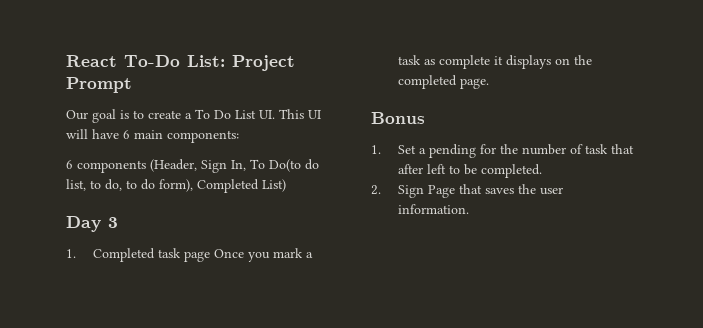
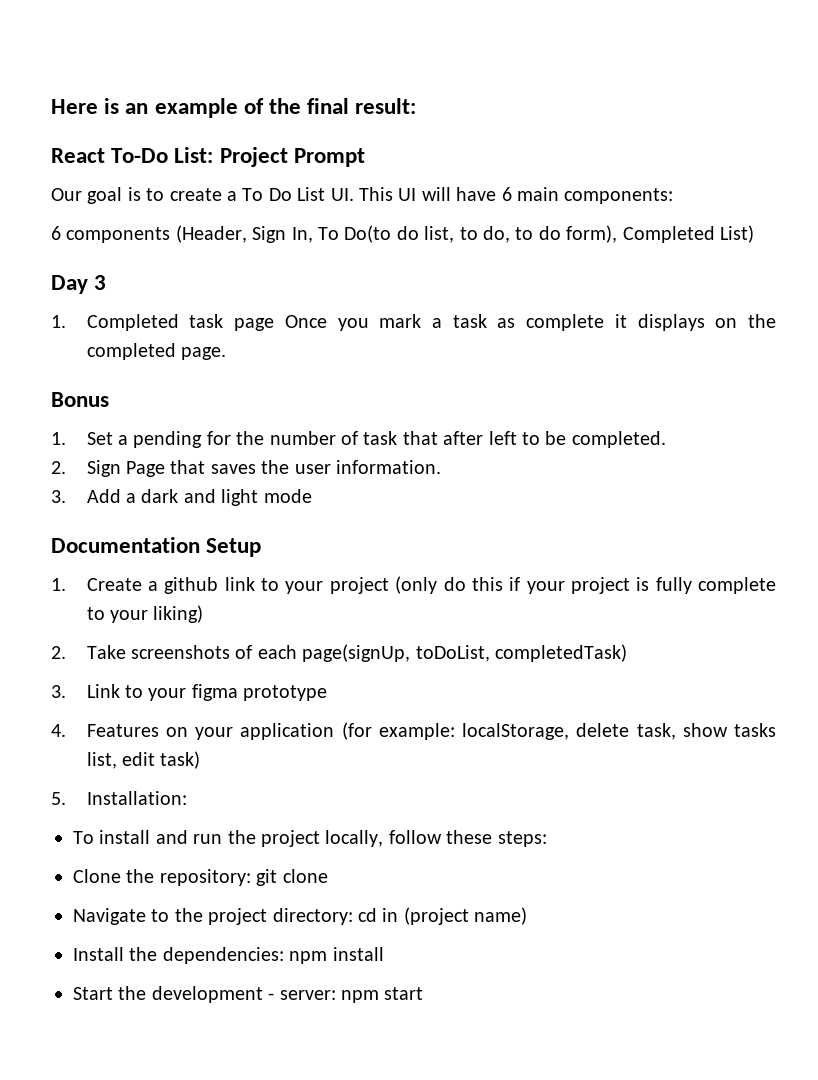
(66, 61) none -> [51,98,417,118] Here is an example of the final result: //
(470, 209) none -> [51,489,312,506] [51,537,262,557] [51,576,776,594] [86,605,204,623] [51,644,628,662] [51,684,328,701] [51,722,776,740] [86,751,201,769] [51,791,187,805] [73,830,547,847] [73,869,328,886] [73,907,528,925] [73,947,384,964] [73,986,424,1003] // 3. Add a dark and light mode // Documentation Setup // 1. Create a github link to your project (only do this if your project is fully complete to your liking) // 2. Take screenshots of each page(signUp, toDoList, completedTask) // 3. Link to your figma prototype // 4. Features on your application (for example: localStorage, delete task, show tasks list, edit task) // 5. Installation: // To install and run the project locally, follow these steps: // Clone the repository: git clone // Navigate to the project directory: cd in (project name) // Install the dependencies: npm install // Start the development - server: npm start

